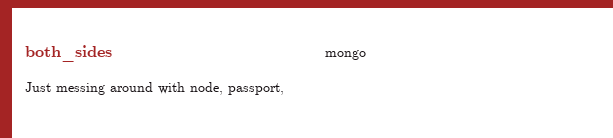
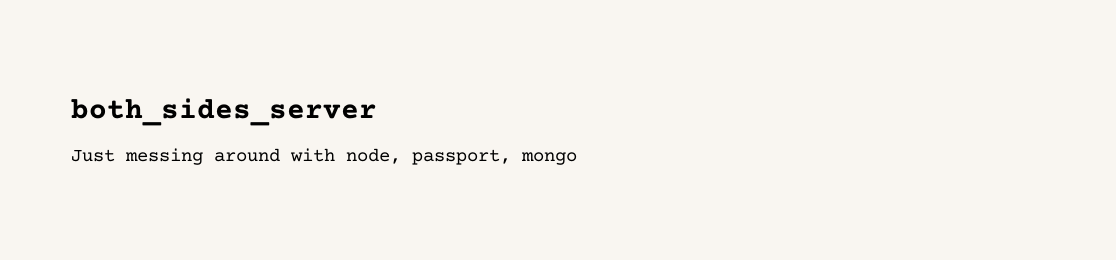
[25,45,112,62] both_sides -> [71,98,377,126] both_sides_server

